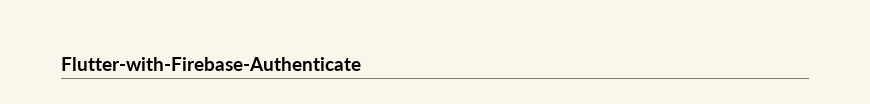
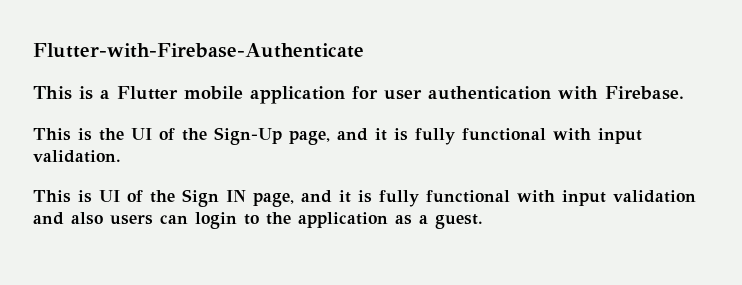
(361, 64) none -> [33,86,684,104] [33,127,642,145] [33,150,121,163] [33,189,696,207] [33,212,483,229] // This is a Flutter mobile application for user authentication with Firebase. // This is the UI of the Sign-Up page, and it is fully functional with input validation. // This is UI of the Sign IN page, and it is fully functional with input validation and also users can login to the application as a guest.

